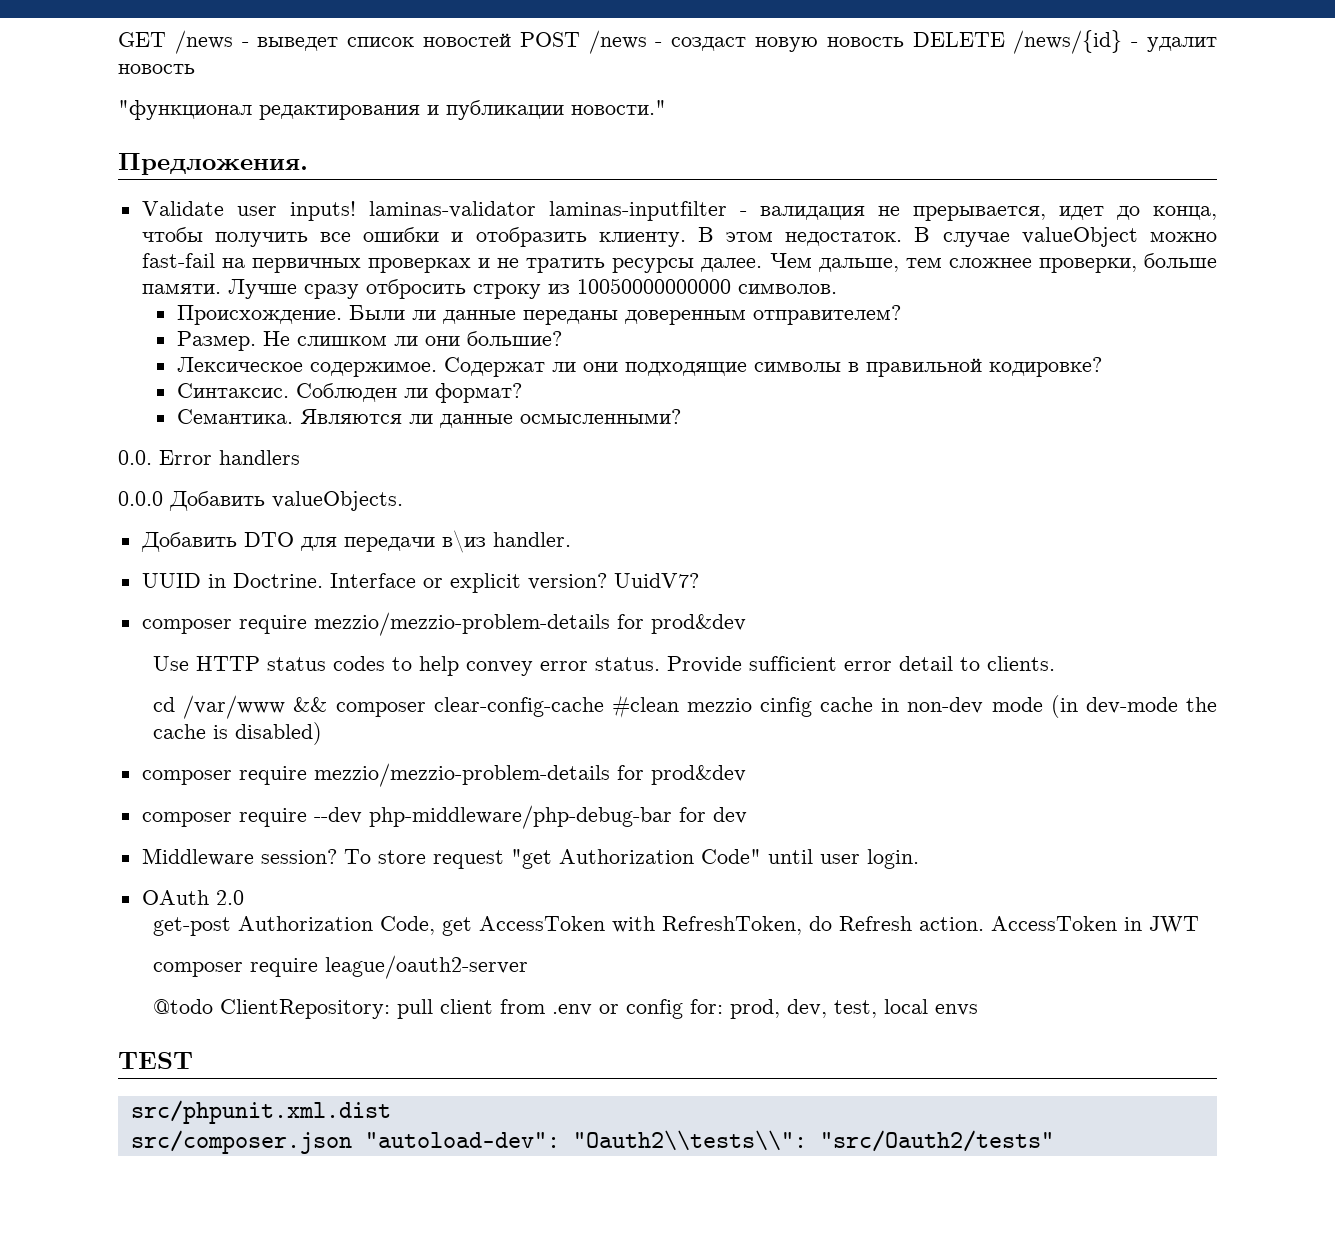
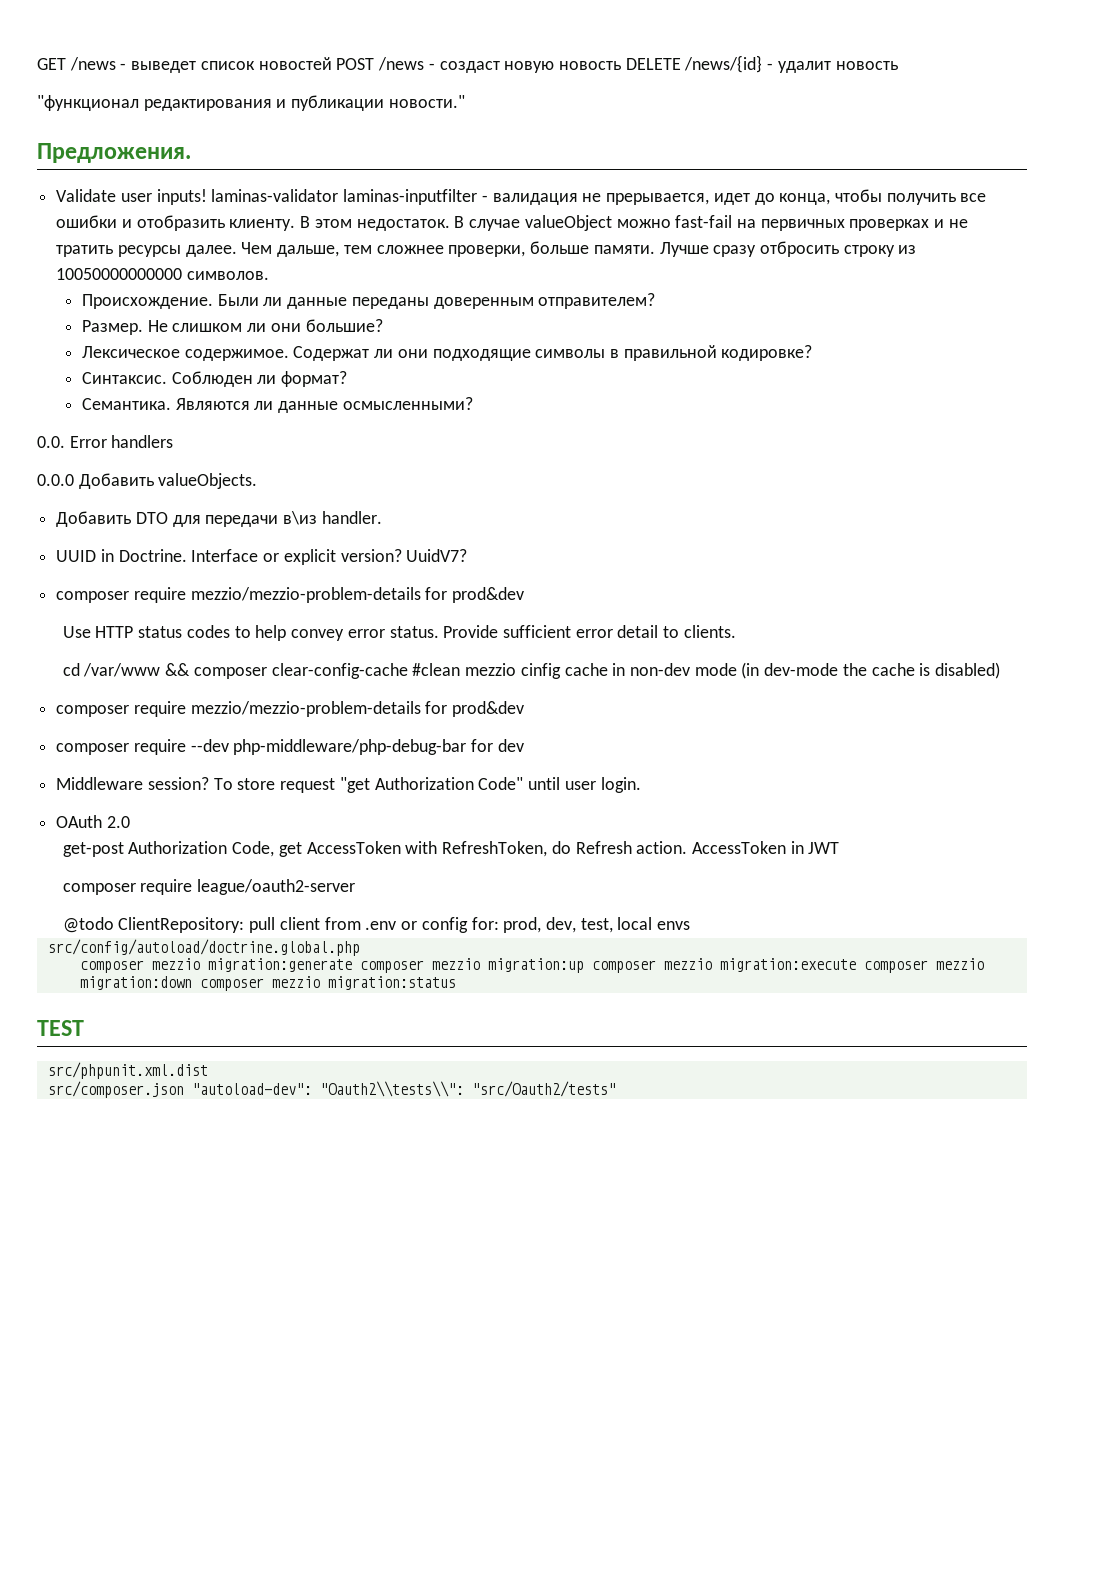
(979, 1010) none -> [47,939,360,956] [79,958,984,973] [79,976,456,991] // src/config/autoload/doctrine.global.php // composer mezzio migration:generate composer mezzio migration:up composer mezzio migration:execute composer mezzio migration:down composer mezzio migration:status

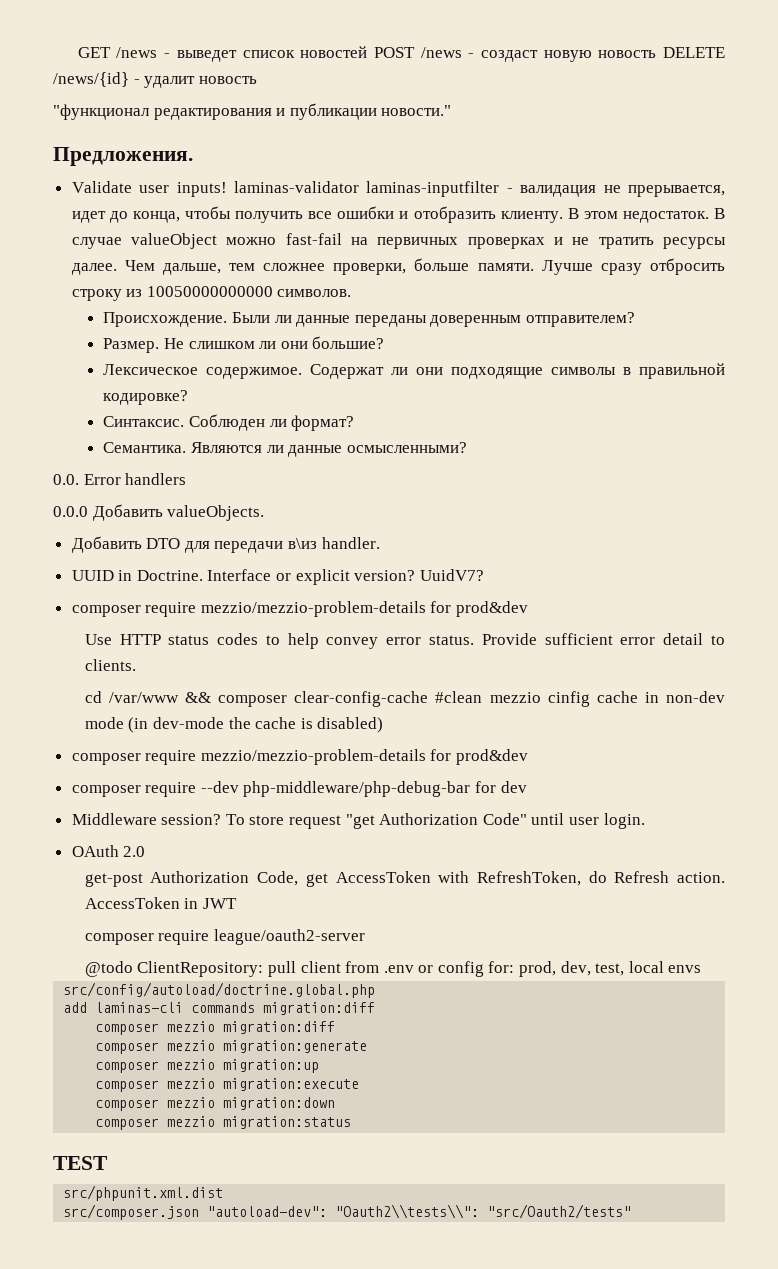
(360, 947) none -> [63,1002,376,1015] [95,1021,336,1035] // add laminas-cli commands migration:diff // composer mezzio migration:diff
(352, 965) none -> (368, 1046) //
(584, 965) none -> (320, 1066) //
(856, 965) none -> (360, 1084) //
(192, 983) none -> (336, 1103) //

